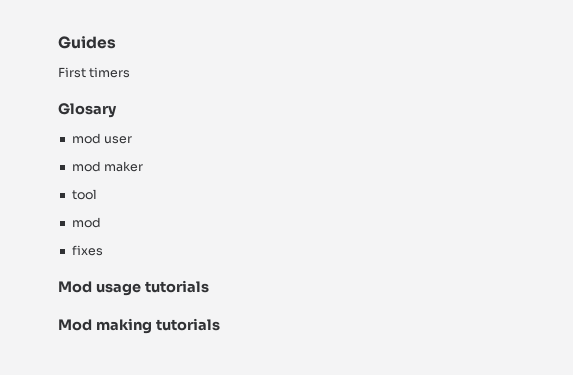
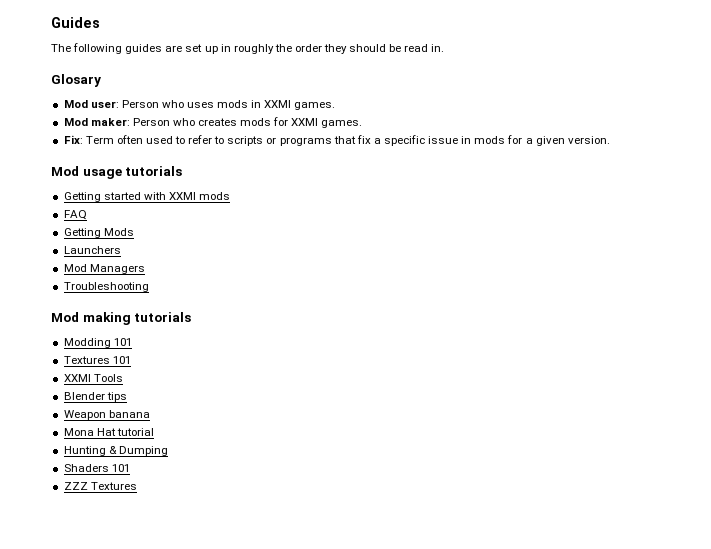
[58,67,131,78] [58,103,117,118] [71,133,133,144] [71,161,144,172] [71,189,97,200] [71,217,101,228] [71,245,103,256] [58,280,209,296] [58,318,220,334] First timers // Glosary // mod user // mod maker // tool // mod // fixes // Mod usage tutorials // Mod making tutorials -> [51,43,445,54] [51,74,101,87] [63,100,336,110] [63,117,363,128] [63,135,610,146] [51,166,183,179] [63,192,231,202] [63,210,87,220] [63,228,134,238] [63,246,121,254] [63,264,145,274] [63,282,149,292] [51,312,192,325] [63,338,132,348] [63,356,131,364] [63,374,123,382] [63,392,127,402] [63,410,150,420] [63,428,154,436] [63,446,168,456] [63,464,130,472] [63,482,137,490] The following guides are set up in roughly the order they should be read in. // Glosary // Mod user: Person who uses mods in XXMI games. // Mod maker: Person who creates mods for XXMI games. // Fix: Term often used to refer to scripts or programs that fix a specific issue in mods for a given version. // Mod usage tutorials // Getting started with XXMI mods // FAQ // Getting Mods // Launchers // Mod Managers // Troubleshooting // Mod making tutorials // Modding 101 // Textures 101 // XXMI Tools // Blender tips // Weapon banana // Mona Hat tutorial // Hunting & Dumping // Shaders 101 // ZZZ Textures

